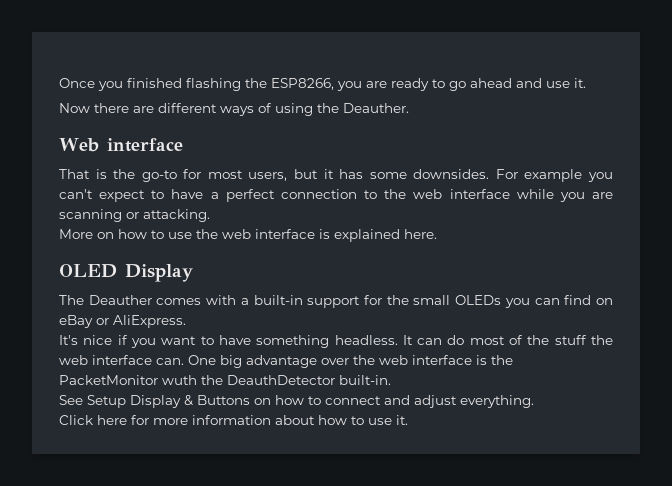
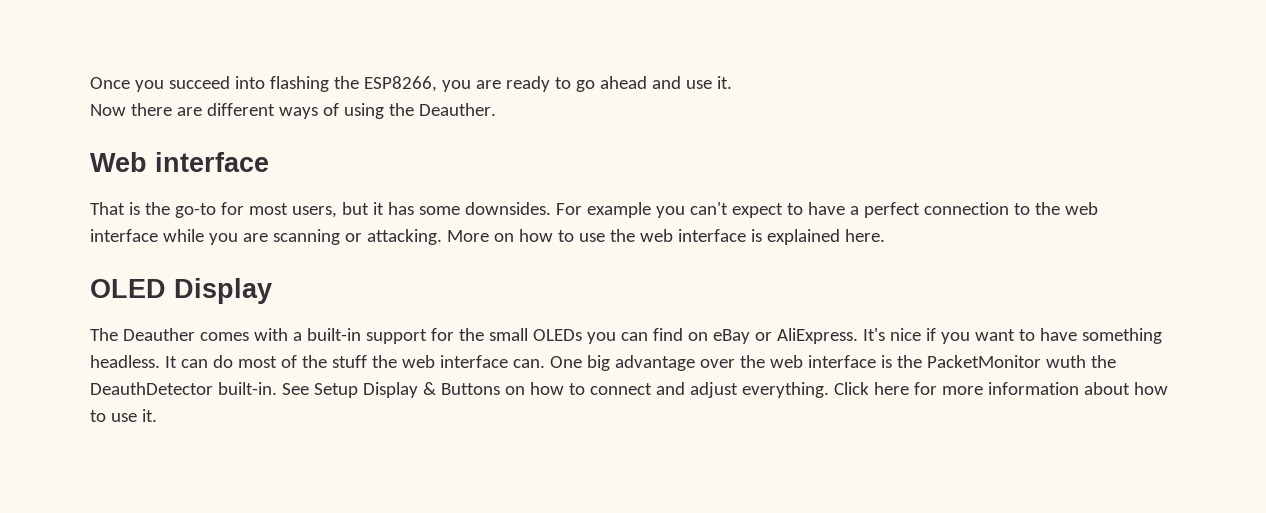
[127,78,182,88] finished -> [168,76,265,89] succeed into
(210, 215) // -> (442, 237) none
(186, 321) // -> (858, 336) none
(391, 380) // -> (277, 388) none
(534, 401) // -> (829, 390) none

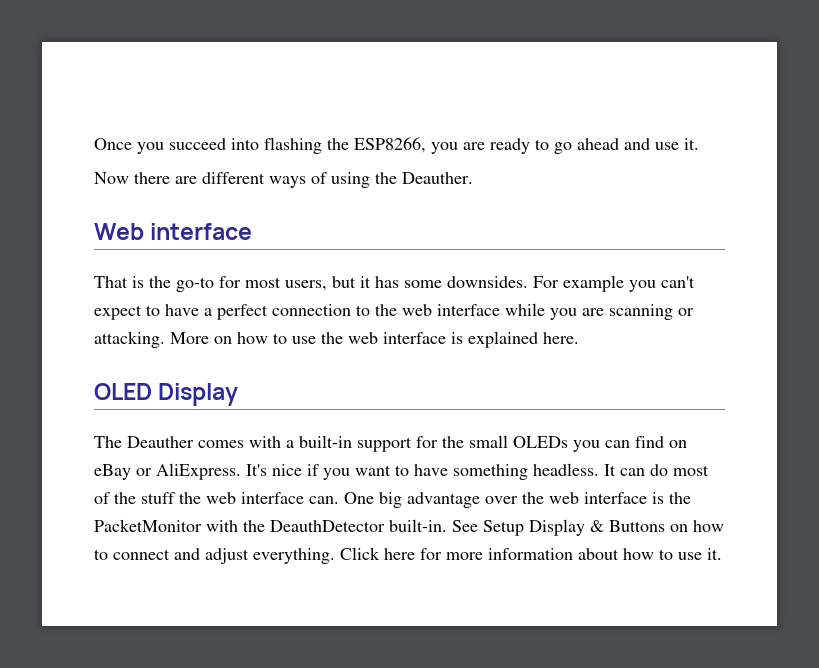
[1045,355,1086,368] wuth -> [206,520,238,532] with

